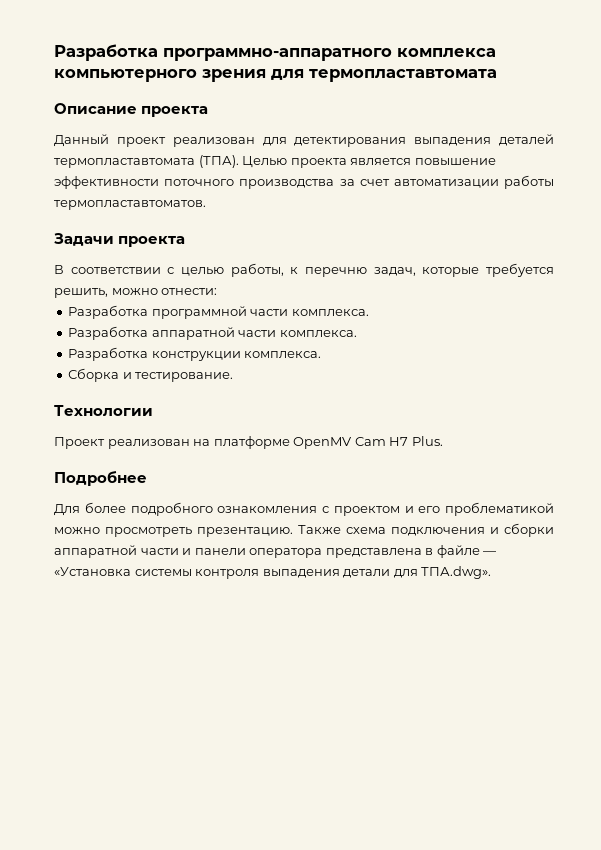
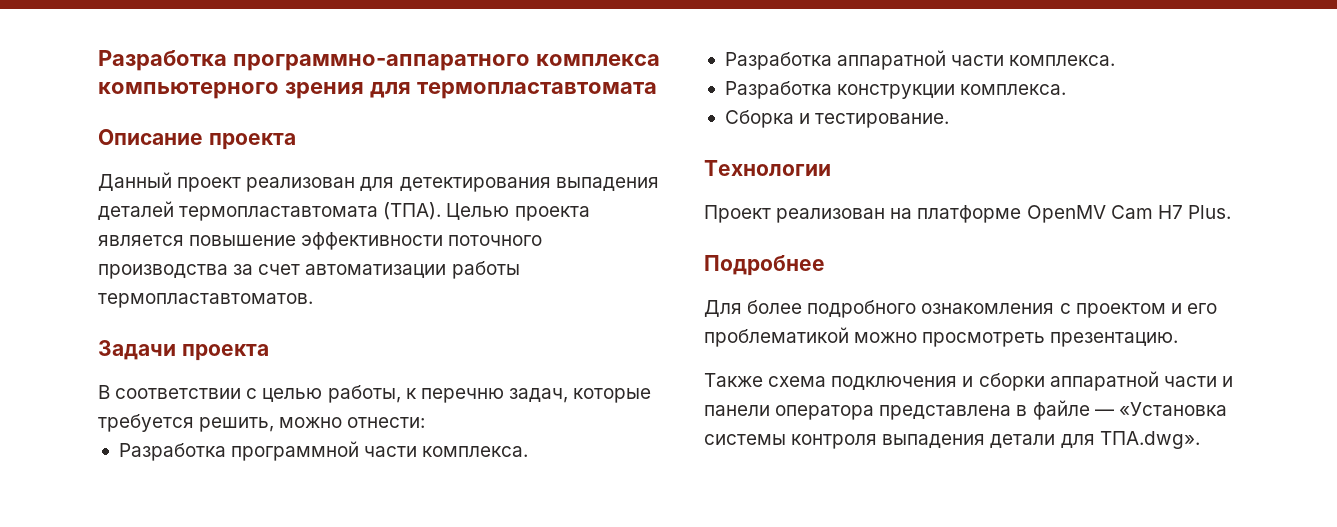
(293, 532) none -> (1179, 339) //

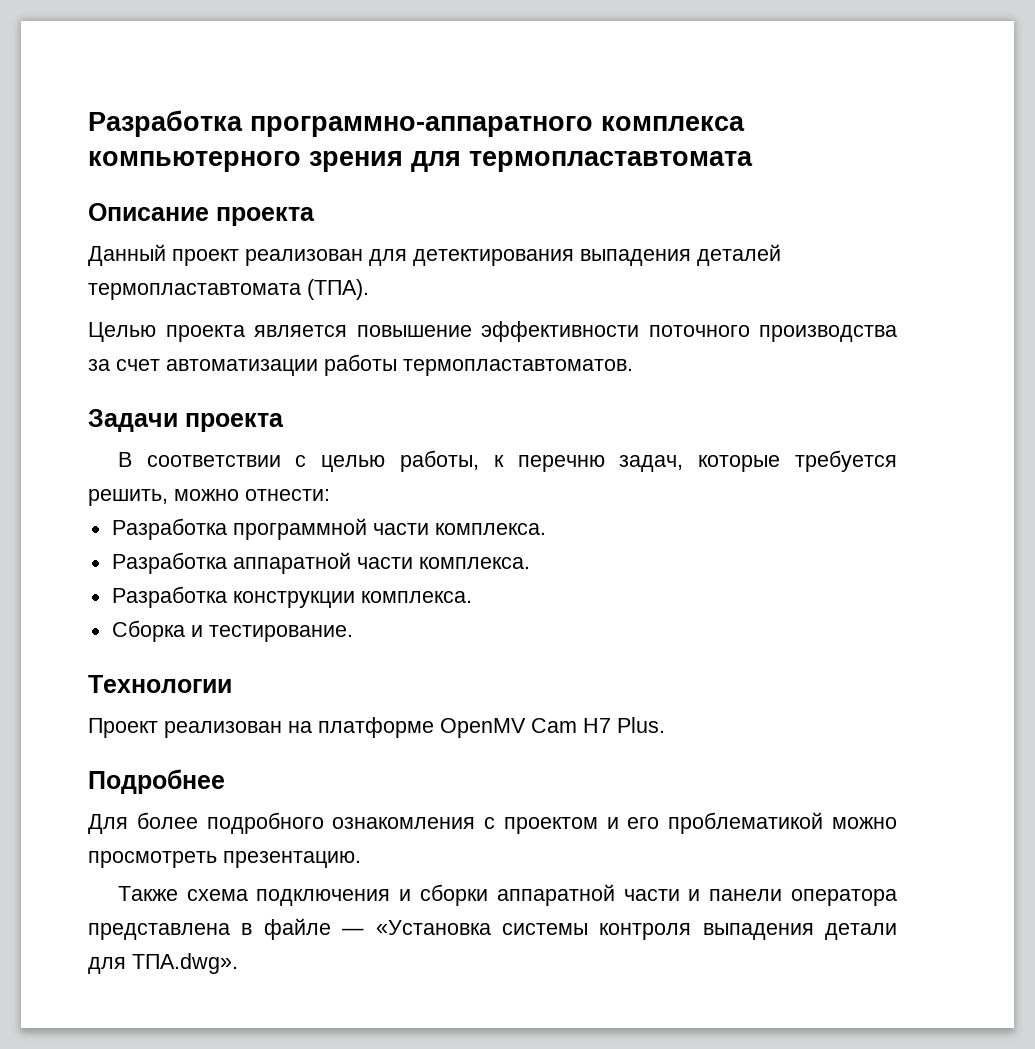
(442, 211) none -> (369, 289) //

